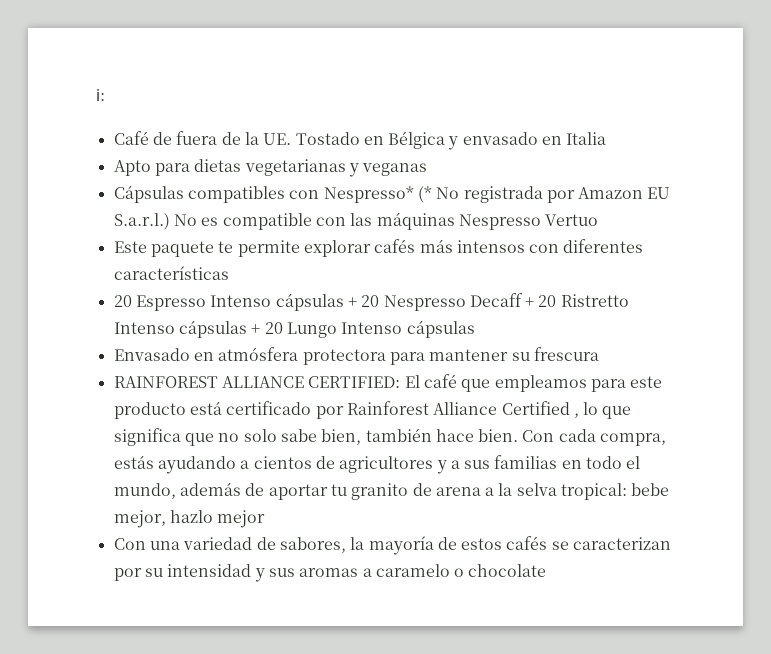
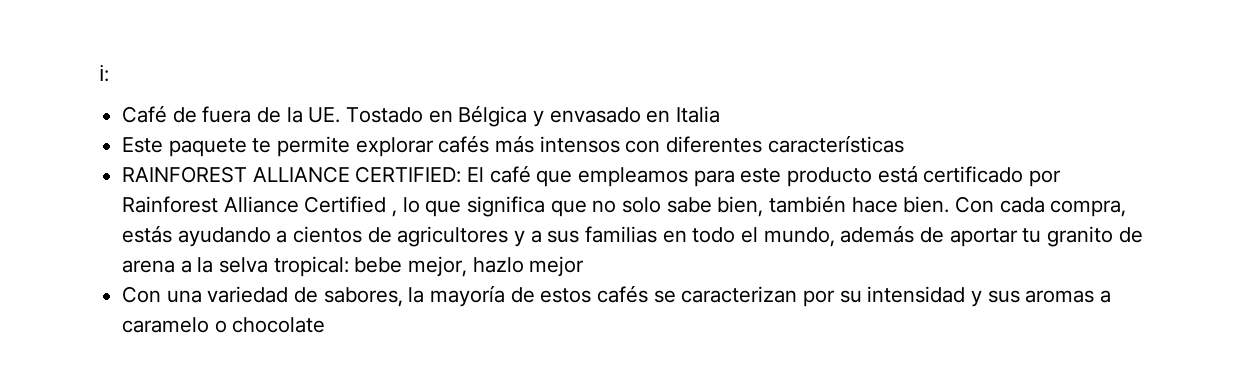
[113,159,428,177] [113,185,671,203] [113,212,599,230] // Apto para dietas vegetarianas y veganas // Cápsulas compatibles con Nespresso* (* No registrada por Amazon EU S.a.r.l.) No es compatible con las máquinas Nespresso Vertuo -> (721, 114) none
[113,293,629,311] [113,320,475,338] [113,347,599,365] // 20 Espresso Intenso cápsulas + 20 Nespresso Decaff + 20 Ristretto Intenso cápsulas + 20 Lungo Intenso cápsulas // Envasado en atmósfera protectora para mantener su frescura -> (904, 144) none

